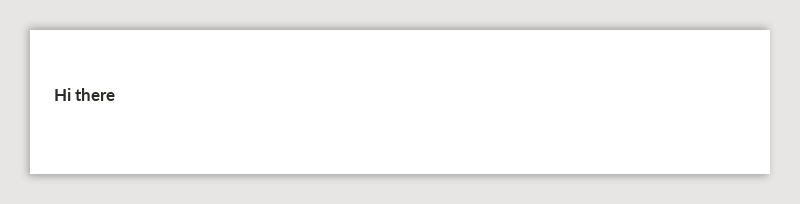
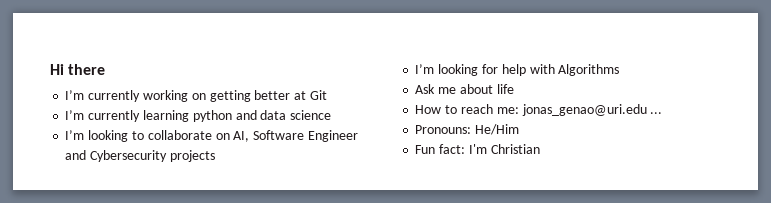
(116, 94) none -> [65,90,327,102] [65,110,332,122] [65,130,358,142] [65,150,215,162] [415,64,620,76] [415,84,514,94] [415,104,663,116] [415,124,520,135] [415,144,540,154] // I’m currently working on getting better at Git // I’m currently learning python and data science // I’m looking to collaborate on AI, Software Engineer and Cybersecurity projects // I’m looking for help with Algorithms // Ask me about life // How to reach me: jonas_genao@uri.edu ... // Pronouns: He/Him // Fun fact: I'm Christian

